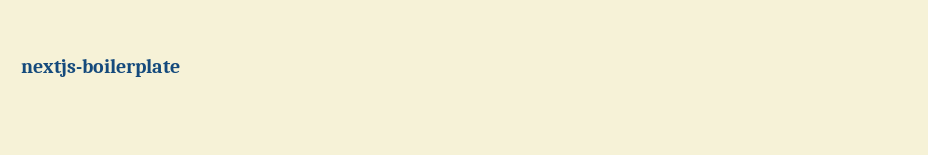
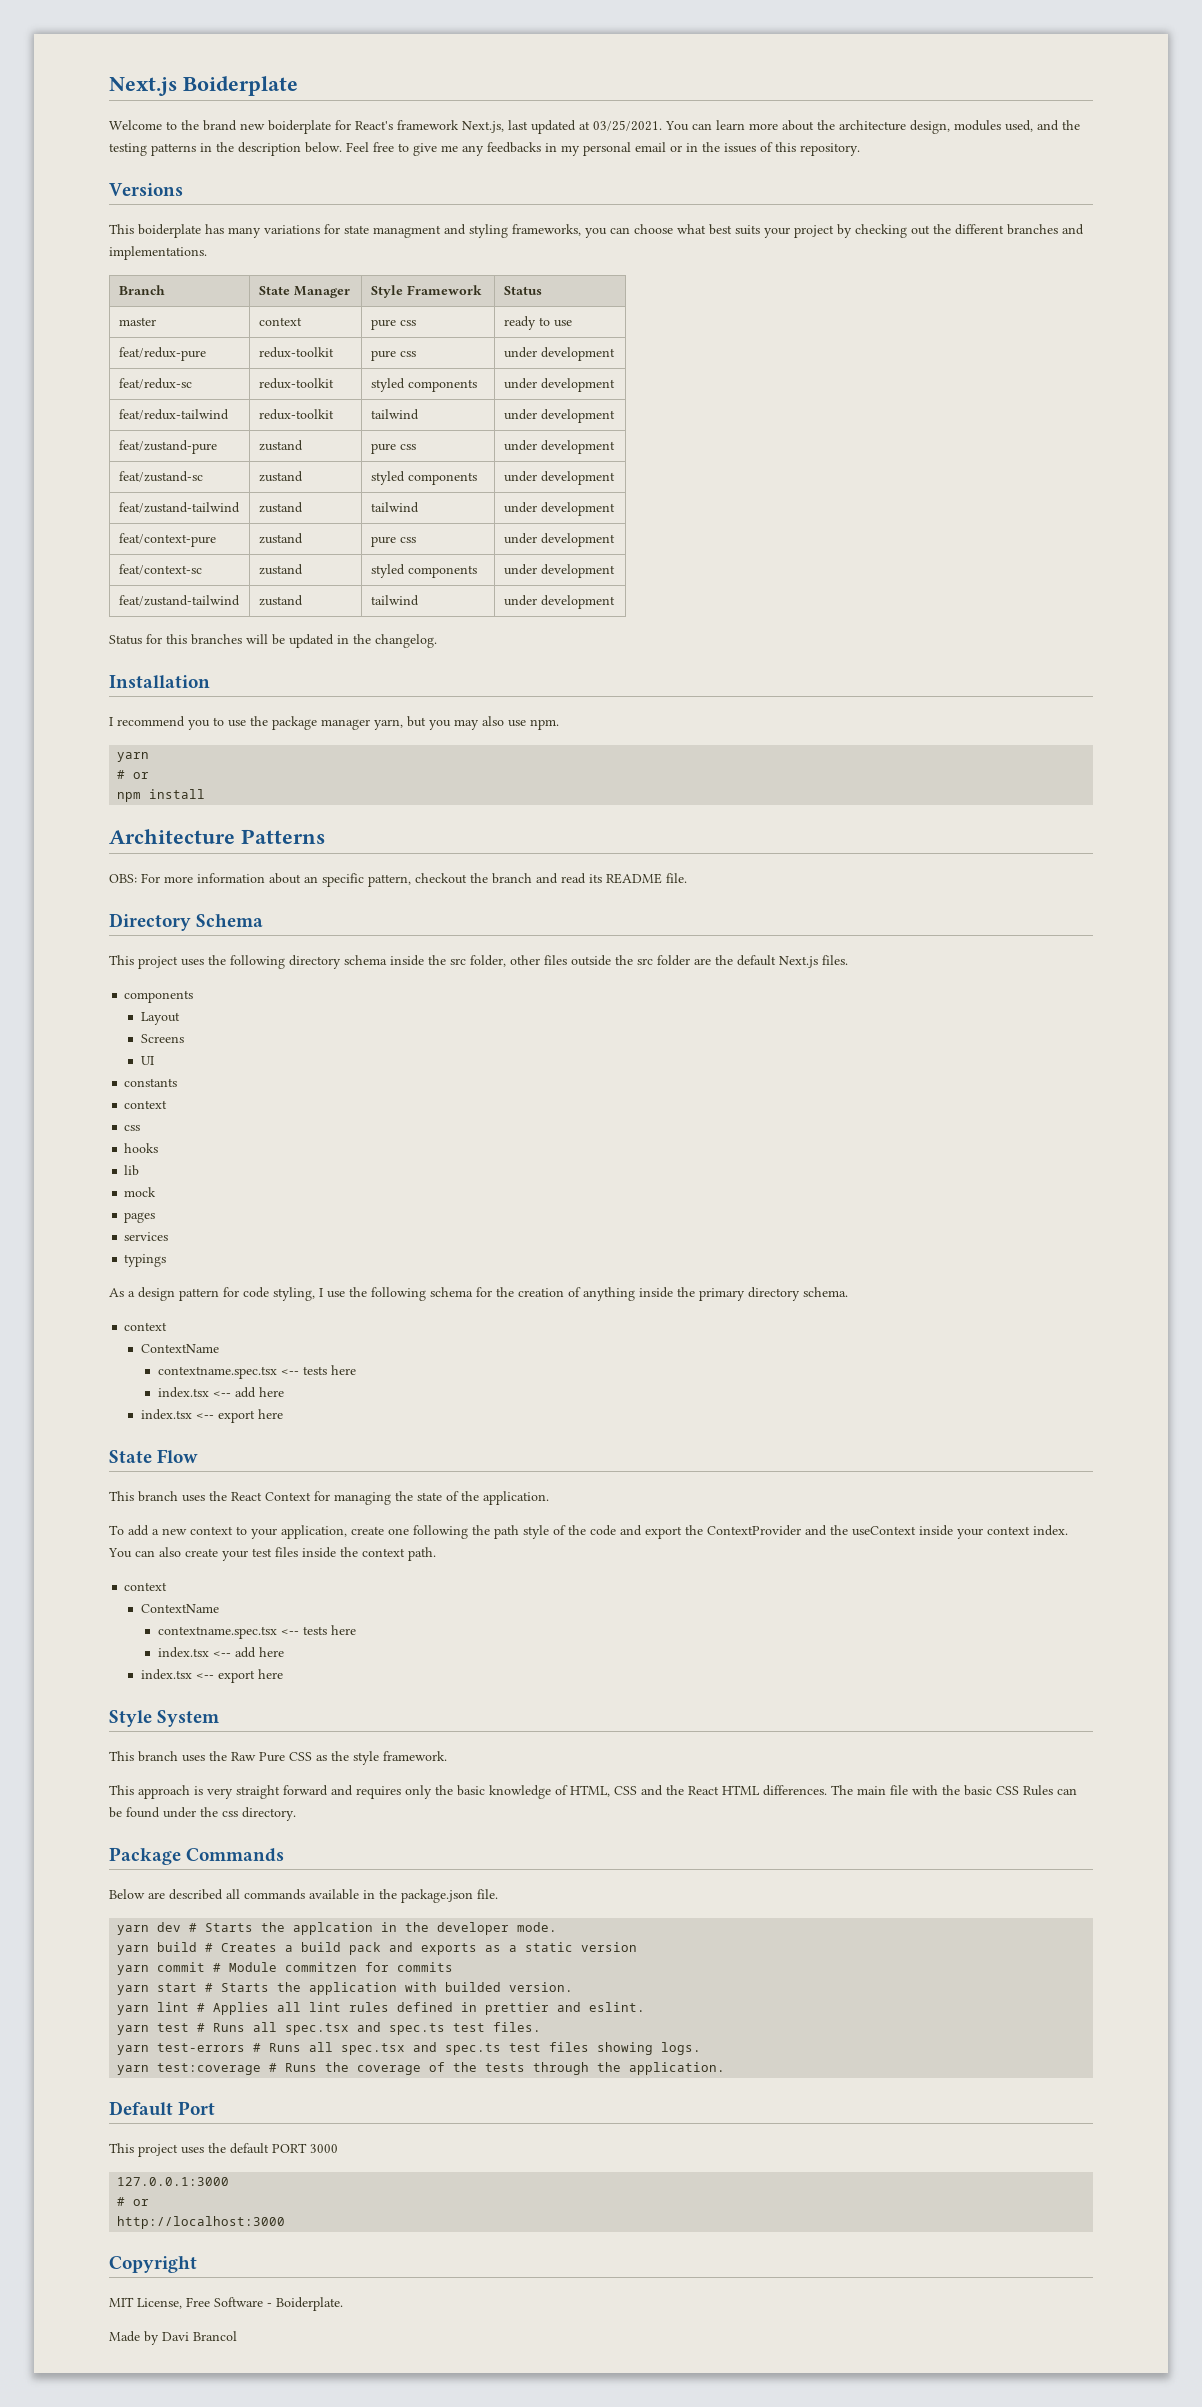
[21,58,180,77] nextjs-boilerplate -> [109,76,298,96] [109,120,1080,134] [109,142,860,156] [109,183,183,196] [109,224,1084,238] [109,246,207,260] [118,285,165,295] [258,286,350,298] [370,285,482,298] [503,286,542,295] [118,317,156,326] [258,317,302,326] [370,319,416,330] [503,316,572,330] [118,347,206,361] [258,347,334,358] [370,350,416,361] [503,347,615,361] [118,378,192,389] [258,378,334,389] [370,378,477,392] [503,378,615,392] [118,409,229,420] [258,409,334,420] [370,409,419,420] [503,409,615,423] [118,440,217,454] [258,440,303,451] [370,443,416,454] [503,440,615,454] [118,471,203,482] [258,471,303,482] [370,471,477,485] [503,471,615,485] [118,502,240,513] [258,502,303,513] [370,502,419,513] [503,502,615,516] [118,533,216,547] [258,533,303,544] [370,536,416,547] [503,533,615,547] [118,564,202,575] [258,564,303,575] [370,564,477,578] [503,564,615,578] [118,595,240,606] [258,595,303,606] [370,595,419,606] [503,595,615,609] [109,634,437,648] [109,675,210,688] [109,716,559,730] [117,752,150,762] [117,770,150,779] [117,789,206,802] [109,829,325,844] [109,873,687,887] [109,913,264,931] [109,955,848,969] [124,990,194,1003] [140,1012,180,1025] [140,1034,184,1043] [140,1056,154,1065] [124,1078,178,1087] [124,1100,168,1109] [124,1125,141,1131] [124,1143,159,1153] [124,1165,140,1176] [124,1187,157,1197] [124,1212,156,1223] [124,1232,169,1241] [124,1254,167,1267] [109,1287,848,1301] [124,1322,168,1331] [140,1344,219,1353] [157,1365,356,1379] [157,1387,284,1398] [140,1409,283,1423] [109,1449,199,1463] [109,1491,549,1505] [109,1525,1068,1539] [108,1547,436,1561] [124,1582,168,1591] [140,1604,219,1613] [157,1625,356,1639] [157,1647,284,1658] [140,1669,283,1683] [109,1710,220,1727] [109,1751,447,1765] [109,1785,1077,1799] [109,1807,296,1821] [109,1847,285,1865] [109,1889,498,1903] [117,1922,558,1935] [117,1942,638,1955] [117,1962,454,1975] [117,1982,574,1995] [117,2002,646,2015] [117,2022,542,2035] [117,2042,702,2055] [117,2062,726,2075] [109,2101,216,2116] [109,2143,338,2157] [117,2177,230,2186] [117,2197,150,2206] [117,2216,286,2229] [109,2256,197,2273] [109,2297,343,2311] [109,2331,237,2345] Next.js Boiderplate // Welcome to the brand new boiderplate for React's framework Next.js, last updated at 03/25/2021. You can learn more about the architecture design, modules used, and the testing patterns in the description below. Feel free to give me any feedbacks in my personal email or in the issues of this repository. // Versions // This boiderplate has many variations for state managment and styling frameworks, you can choose what best suits your project by checking out the different branches and implementations. // Branch | State Manager | Style Framework | Status // master | context | pure css | ready to use // feat/redux-pure | redux-toolkit | pure css | under development // feat/redux-sc | redux-toolkit | styled components | under development // feat/redux-tailwind | redux-toolkit | tailwind | under development // feat/zustand-pure | zustand | pure css | under development // feat/zustand-sc | zustand | styled components | under development // feat/zustand-tailwind | zustand | tailwind | under development // feat/context-pure | zustand | pure css | under development // feat/context-sc | zustand | styled components | under development // feat/zustand-tailwind | zustand | tailwind | under development // Status for this branches will be updated in the changelog. // Installation // I recommend you to use the package manager yarn, but you may also use npm. // yarn // # or // npm install // Architecture Patterns // OBS: For more information about an specific pattern, checkout the branch and read its README file. // Directory Schema // This project uses the following directory schema inside the src folder, other files outside the src folder are the default Next.js files. // components // Layout // Screens // UI // constants // context // css // hooks // lib // mock // pages // services // typings // As a design pattern for code styling, I use the following schema for the creation of anything inside the primary directory schema. // context // ContextName // contextname.spec.tsx <-- tests here // index.tsx <-- add here // index.tsx <-- export here // State Flow // This branch uses the React Context for managing the state of the application. // To add a new context to your application, create one following the path style of the code and export the ContextProvider and the useContext inside your context index. You can also create your test files inside the context path. // context // ContextName // contextname.spec.tsx <-- tests here // index.tsx <-- add here // index.tsx <-- export here // Style System // This branch uses the Raw Pure CSS as the style framework. // This approach is very straight forward and requires only the basic knowledge of HTML, CSS and the React HTML differences. The main file with the basic CSS Rules can be found under the css directory. // Package Commands // Below are described all commands available in the package.json file. // yarn dev # Starts the applcation in the developer mode. // yarn build # Creates a build pack and exports as a static version // yarn commit # Module commitzen for commits // yarn start # Starts the application with builded version. // yarn lint # Applies all lint rules defined in prettier and eslint. // yarn test # Runs all spec.tsx and spec.ts test files. // yarn test-errors # Runs all spec.tsx and spec.ts test files showing logs. // yarn test:coverage # Runs the coverage of the tests through the application. // Default Port // This project uses the default PORT 3000 // 127.0.0.1:3000 // # or // http://localhost:3000 // Copyright // MIT License, Free Software - Boiderplate. // Made by Davi Brancol

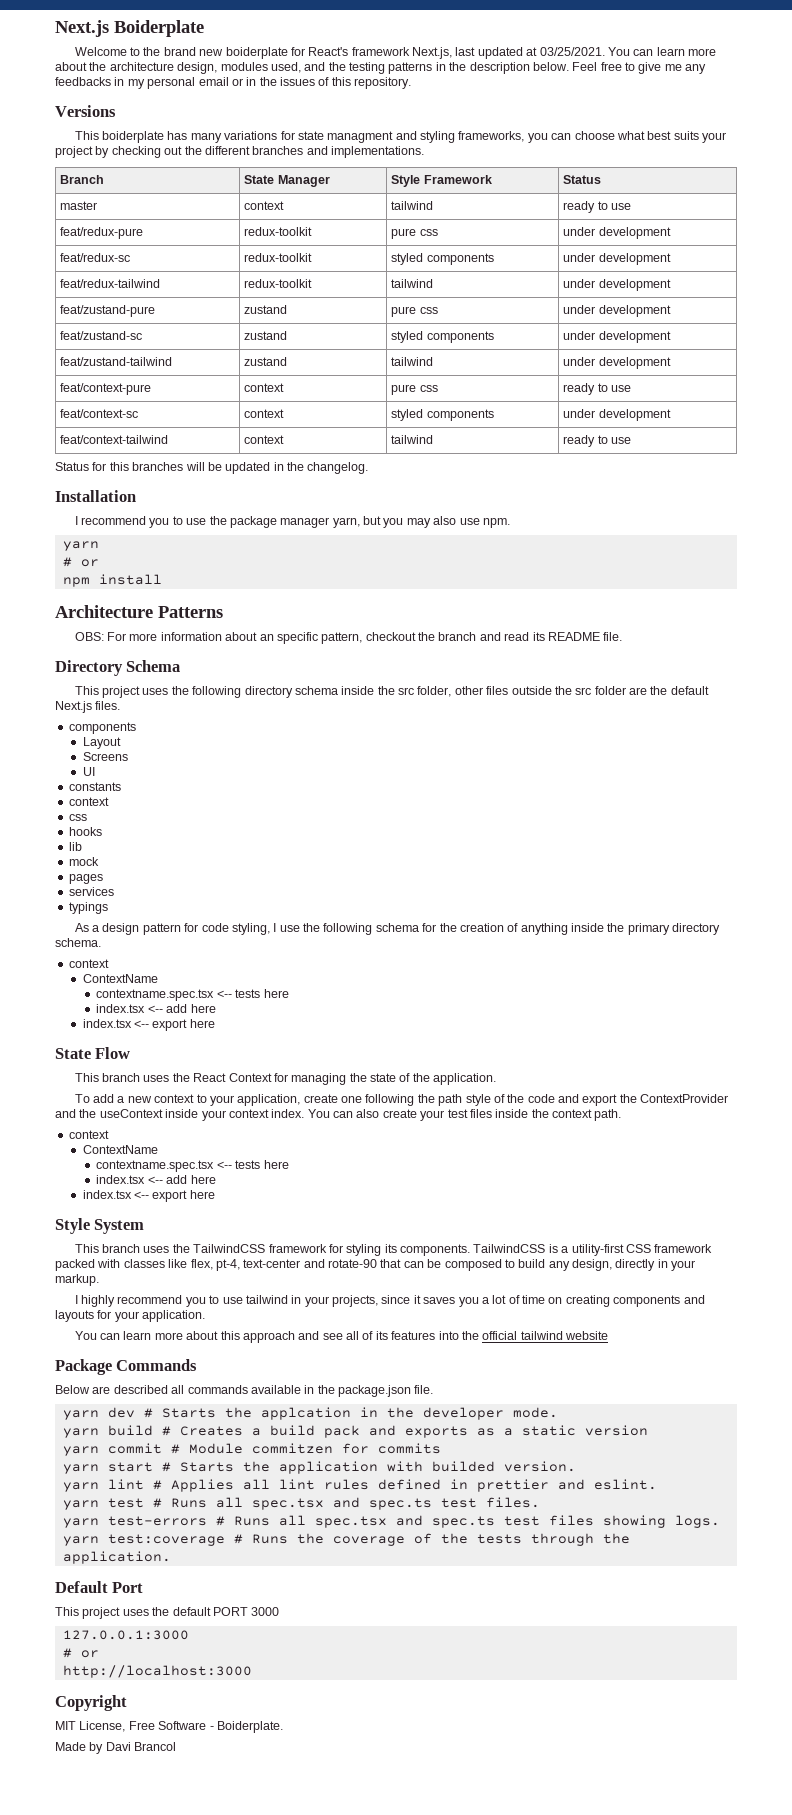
[370,319,416,330] pure css -> [391,201,434,210] tailwind
[258,533,303,544] [370,536,416,547] [503,533,615,547] zustand | pure css | under development -> [244,383,285,392] [391,384,438,395] [563,383,632,395] context | pure css | ready to use
[258,564,303,575] [370,564,477,578] [503,564,615,578] [118,595,240,606] [258,595,303,606] [370,595,419,606] [503,595,615,609] zustand | styled components | under development // feat/zustand-tailwind | zustand | tailwind | under development -> [244,409,285,418] [391,409,494,421] [563,409,671,421] [60,435,169,444] [244,435,285,444] [391,435,434,444] [563,435,632,447] context | styled components | under development // feat/context-tailwind | context | tailwind | ready to use
[231,1751,447,1765] [109,1785,1077,1799] [109,1807,296,1821] Raw Pure CSS as the style framework. // This approach is very straight forward and requires only the basic knowledge of HTML, CSS and the React HTML differences. The main file with the basic CSS Rules can be found under the css directory. -> [193,1244,713,1256] [55,1259,696,1271] [55,1274,99,1286] [74,1295,705,1307] [55,1310,206,1322] [74,1331,609,1343] TailwindCSS framework for styling its components. TailwindCSS is a utility-first CSS framework packed with classes like flex, pt-4, text-center and rotate-90 that can be composed to build any design, directly in your markup. // I highly recommend you to use tailwind in your projects, since it saves you a lot of time on creating components and layouts for your application. // You can learn more about this approach and see all of its features into the official tailwind website

